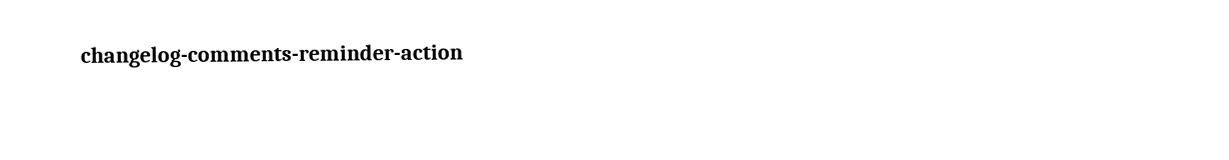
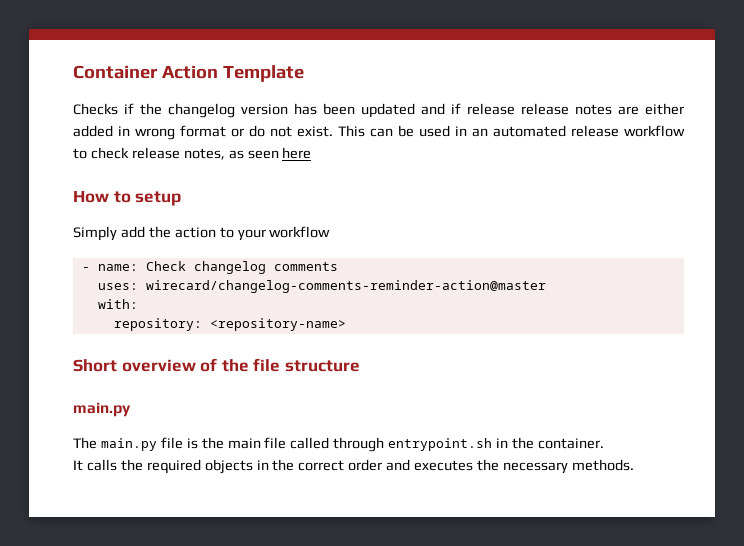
[80,43,463,68] changelog-comments-reminder-action -> [73,65,304,82] [73,103,684,118] [73,125,685,140] [73,147,312,160] [73,190,182,206] [73,226,331,241] [81,261,338,274] [97,280,546,293] [97,299,138,309] [113,318,346,331] [73,358,360,372] [73,402,131,417] [73,437,604,452] [73,459,634,474] Container Action Template // Checks if the changelog version has been updated and if release release notes are either added in wrong format or do not exist. This can be used in an automated release workflow to check release notes, as seen here // How to setup // Simply add the action to your workflow // - name: Check changelog comments // uses: wirecard/changelog-comments-reminder-action@master // with: // repository: <repository-name> // Short overview of the file structure // main.py // The main.py file is the main file called through entrypoint.sh in the container. // It calls the required objects in the correct order and executes the necessary methods.

